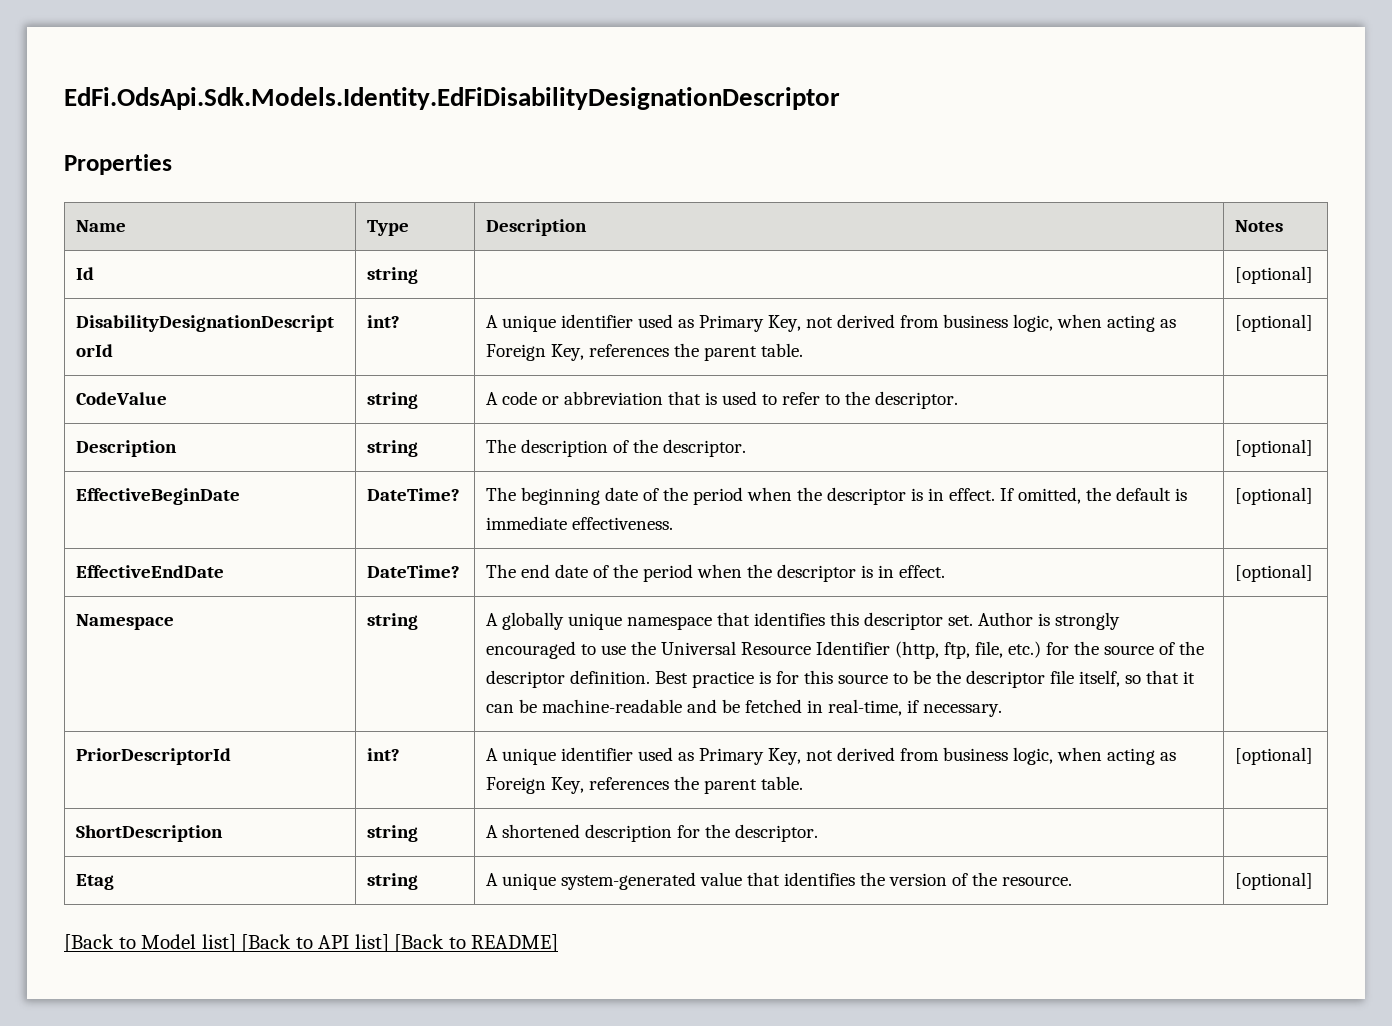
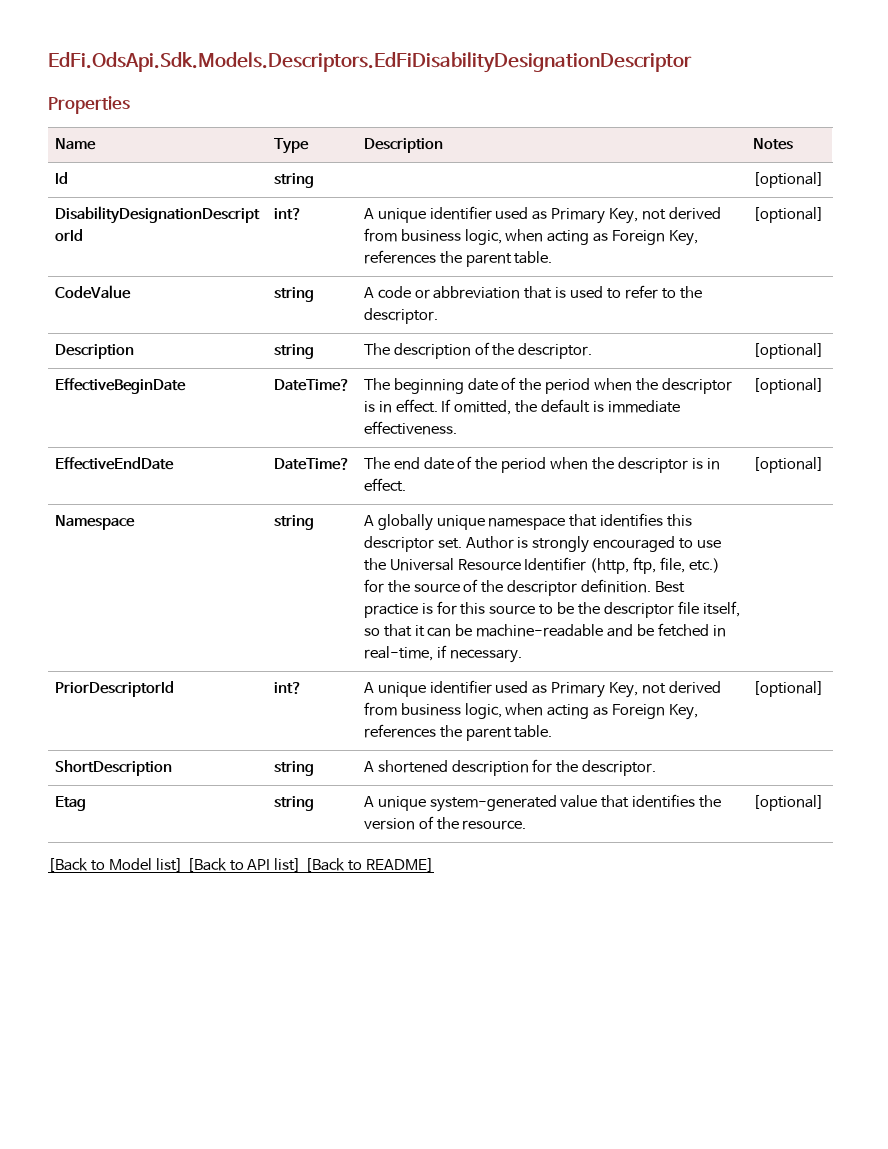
[64,87,840,110] EdFi.OdsApi.Sdk.Models.Identity.EdFiDisabilityDesignationDescriptor -> [48,52,692,73] EdFi.OdsApi.Sdk.Models.Descriptors.EdFiDisabilityDesignationDescriptor

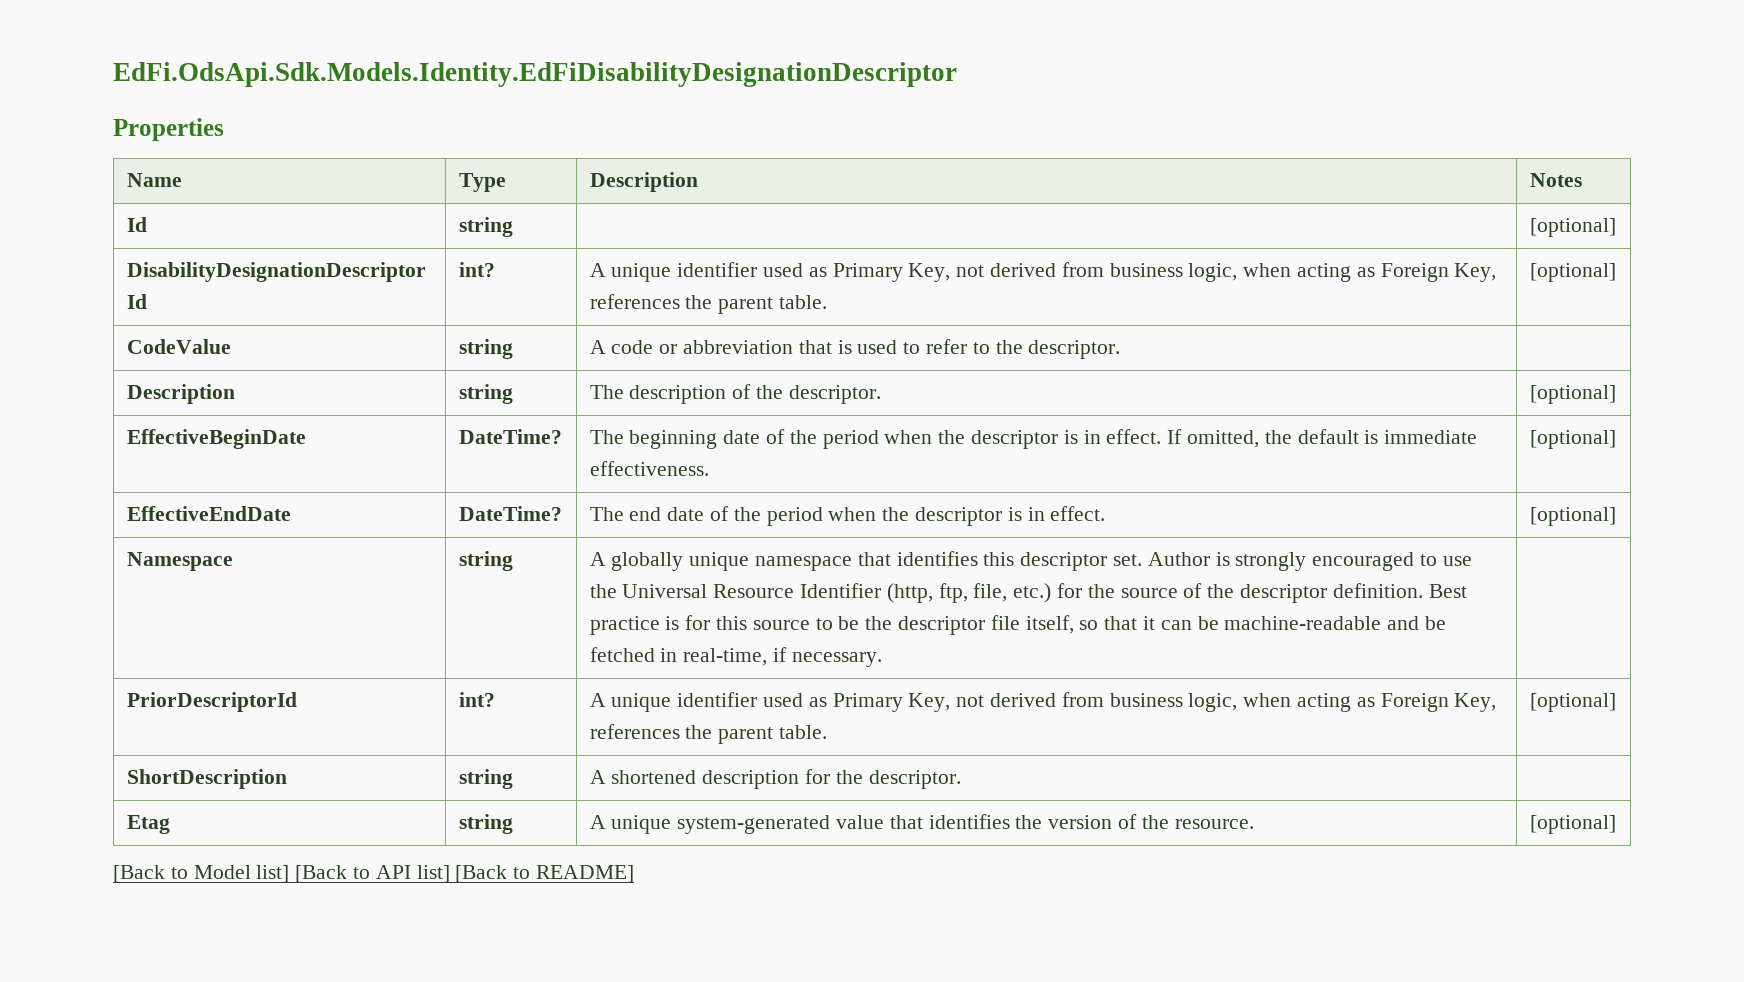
[48,52,692,73] EdFi.OdsApi.Sdk.Models.Descriptors.EdFiDisabilityDesignationDescriptor -> [113,62,957,87] EdFi.OdsApi.Sdk.Models.Identity.EdFiDisabilityDesignationDescriptor

